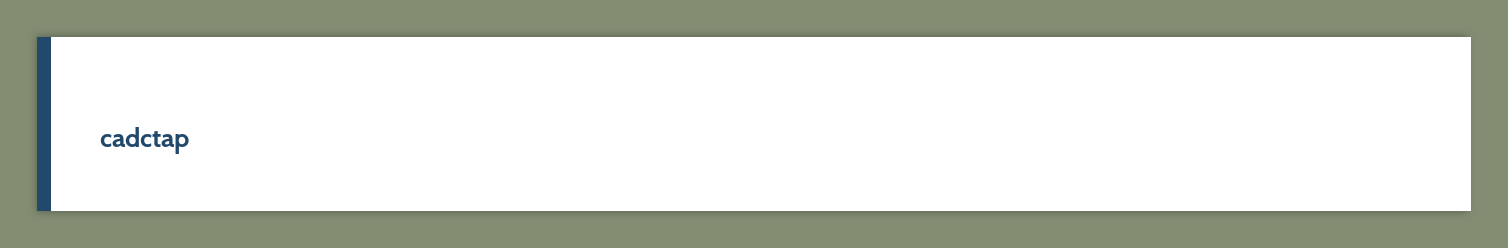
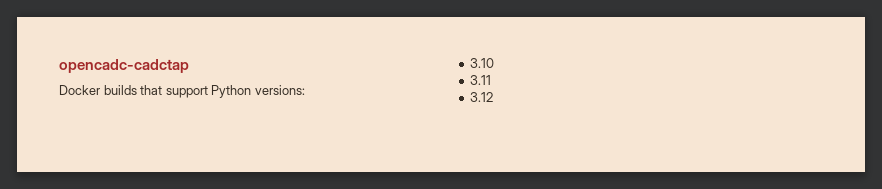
[100,127,189,154] cadctap -> [59,59,189,73] [59,85,305,98] [470,58,495,68] [470,75,492,85] [470,92,494,102] opencadc-cadctap // Docker builds that support Python versions: // 3.10 // 3.11 // 3.12

